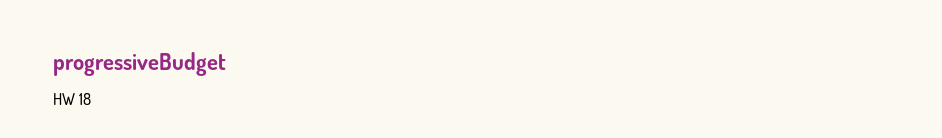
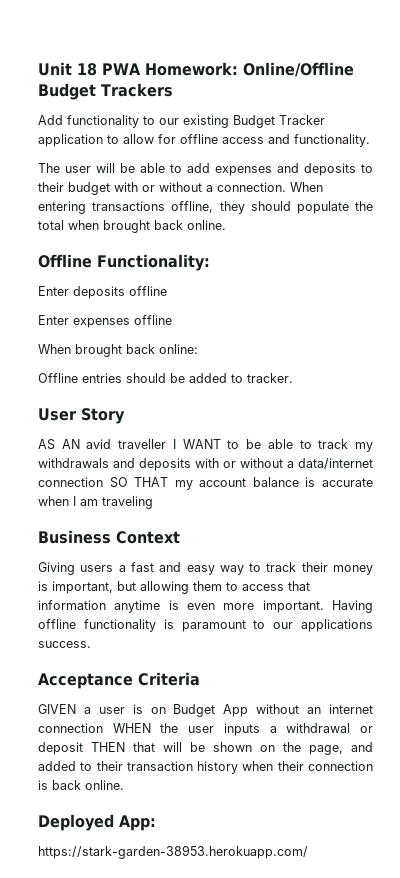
[53,52,226,76] [53,93,92,105] progressiveBudget // HW 18 -> [38,62,354,77] [38,83,173,100] [38,115,325,128] [38,134,370,147] [38,163,373,176] [38,182,323,195] [38,201,373,214] [38,220,226,233] [38,254,210,271] [38,286,167,299] [38,315,172,328] [38,344,198,357] [38,373,293,383] [38,408,125,424] [38,439,373,452] [38,458,373,471] [38,477,373,490] [38,496,153,509] [38,530,180,544] [38,562,374,575] [38,581,310,594] [38,600,373,613] [38,619,374,632] [38,641,91,648] [38,672,200,689] [38,704,373,717] [38,723,374,736] [38,742,373,755] [38,761,373,774] [38,780,124,790] [38,814,156,831] [38,845,308,859] Unit 18 PWA Homework: Online/Offline Budget Trackers // Add functionality to our existing Budget Tracker application to allow for offline access and functionality. // The user will be able to add expenses and deposits to their budget with or without a connection. When entering transactions offline, they should populate the total when brought back online. // Offline Functionality: // Enter deposits offline // Enter expenses offline // When brought back online: // Offline entries should be added to tracker. // User Story // AS AN avid traveller I WANT to be able to track my withdrawals and deposits with or without a data/internet connection SO THAT my account balance is accurate when I am traveling // Business Context // Giving users a fast and easy way to track their money is important, but allowing them to access that information anytime is even more important. Having offline functionality is paramount to our applications success. // Acceptance Criteria // GIVEN a user is on Budget App without an internet connection WHEN the user inputs a withdrawal or deposit THEN that will be shown on the page, and added to their transaction history when their connection is back online. // Deployed App: // https://stark-garden-38953.herokuapp.com/

